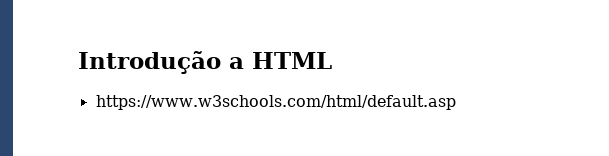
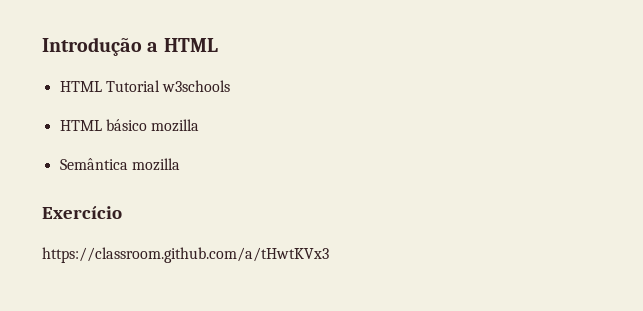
[95,95,456,110] https://www.w3schools.com/html/default.asp -> [59,80,231,92] [59,119,200,132] [59,158,180,171] [42,206,122,219] [42,247,329,263] HTML Tutorial w3schools // HTML básico mozilla // Semântica mozilla // Exercício // https://classroom.github.com/a/tHwtKVx3

